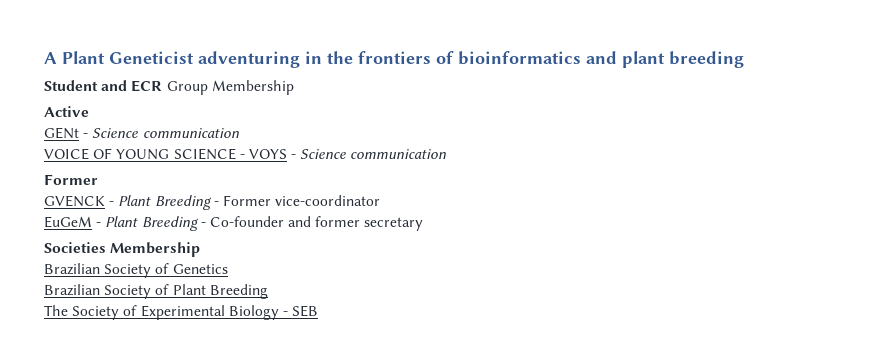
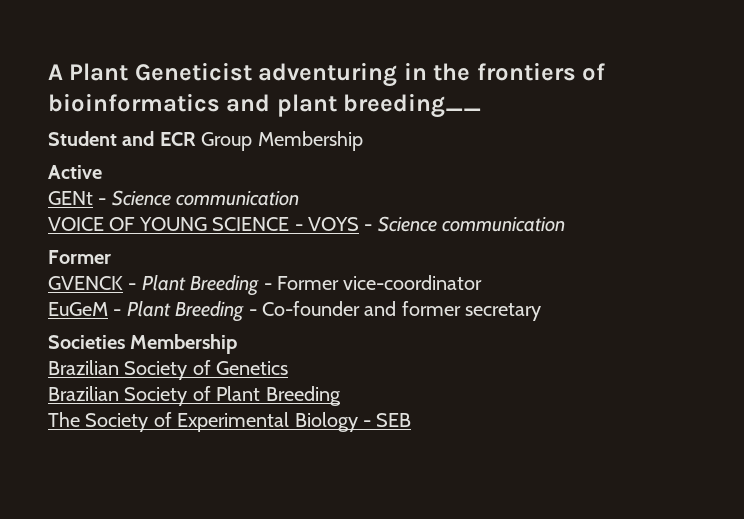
[669,51,744,68] breeding -> [343,93,482,118] breeding__

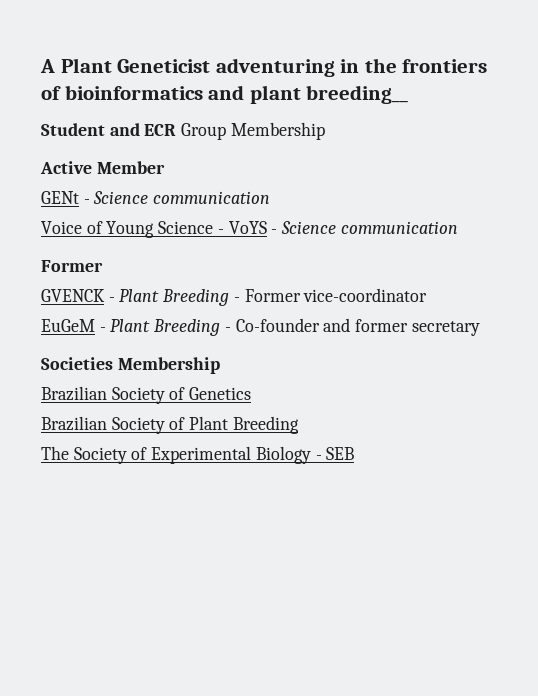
(102, 172) none -> [96,161,165,174] Member
[48,217,359,231] VOICE OF YOUNG SCIENCE - VOYS -> [41,221,267,238] Voice of Young Science - VoYS

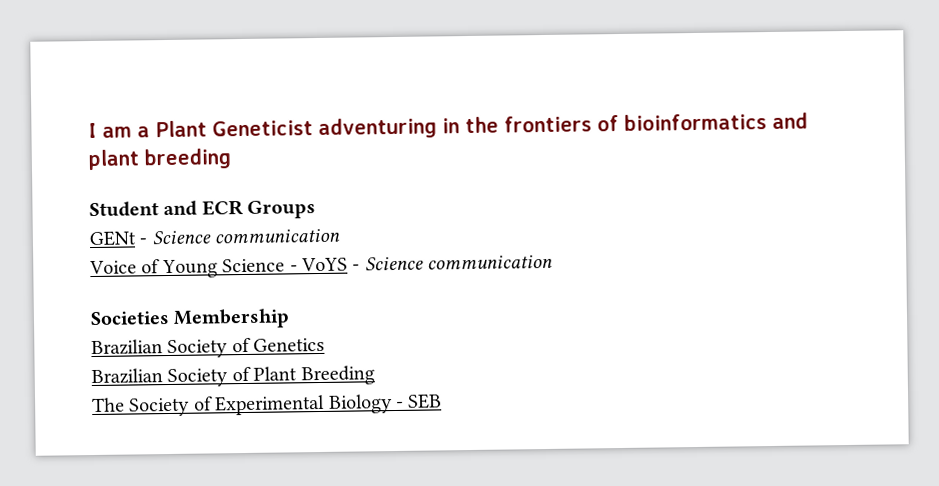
[40,59,55,73] A -> [88,122,150,139] I am a
[306,85,409,104] breeding__ -> [144,148,231,170] breeding
[181,122,325,140] [40,161,165,174] Group Membership // Active Member -> [247,200,317,219] Groups
[41,260,103,272] [41,288,428,306] [41,318,480,336] // Former // GVENCK - Plant Breeding - Former vice-coordinator // EuGeM - Plant Breeding - Co-founder and former secretary -> (554, 262) none

